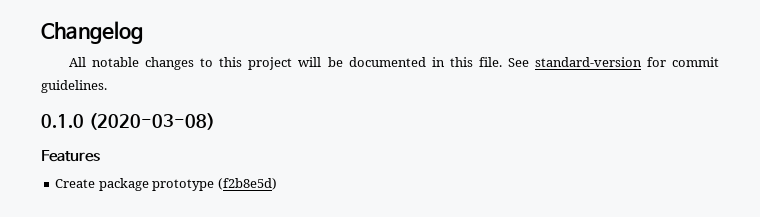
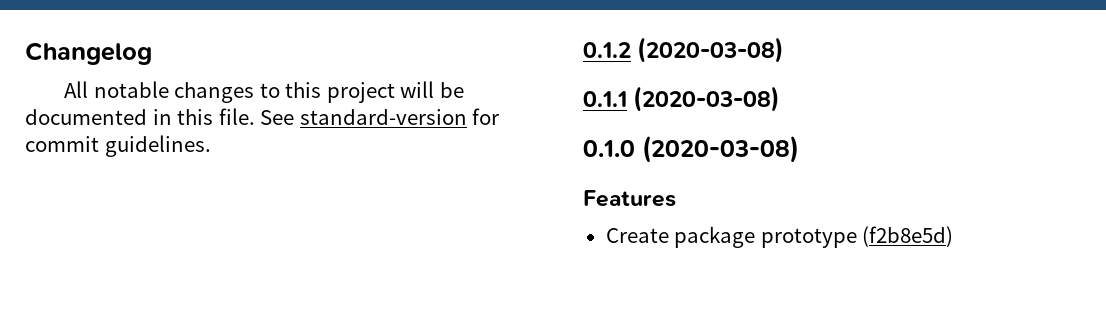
(107, 86) none -> [583,37,785,63] [583,86,781,112] // 0.1.2 (2020-03-08) // 0.1.1 (2020-03-08)

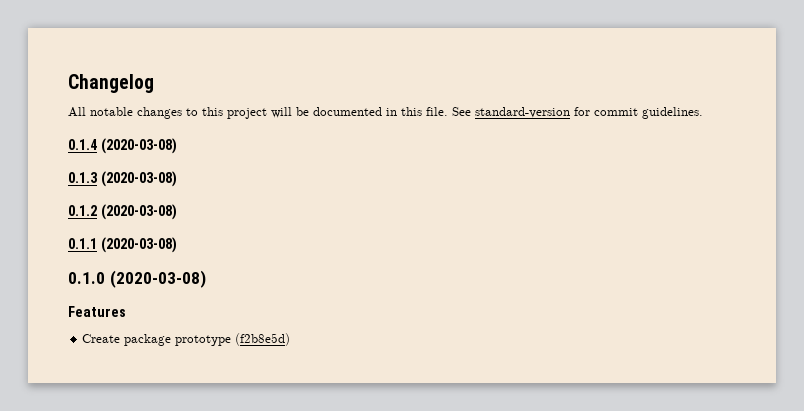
(211, 146) none -> [68,138,177,154] [68,171,177,187] // 0.1.4 (2020-03-08) // 0.1.3 (2020-03-08)

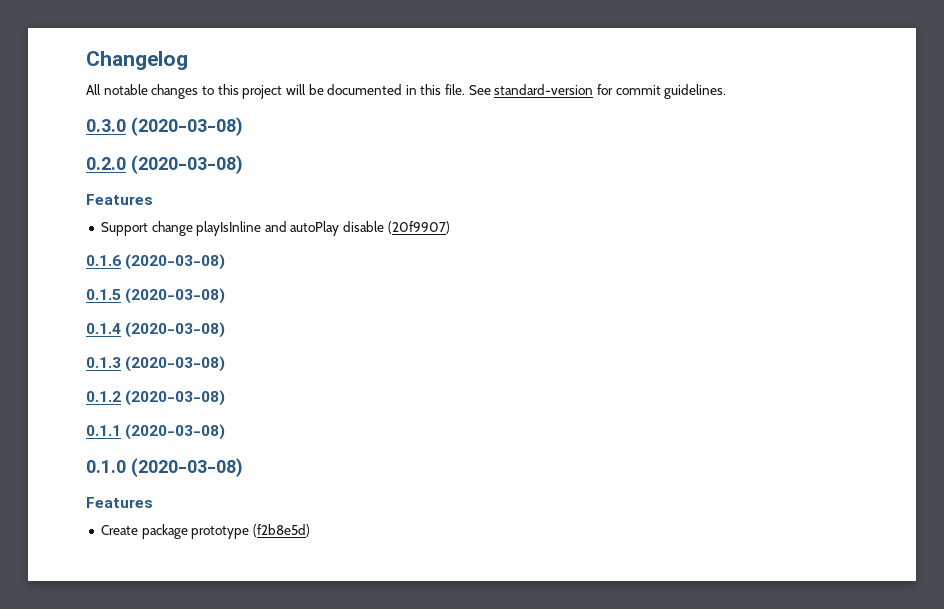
(703, 113) none -> [86,117,243,136] [86,155,243,174] [86,194,153,205] [100,221,450,236] [86,254,226,270] [86,288,226,304] // 0.3.0 (2020-03-08) // 0.2.0 (2020-03-08) // Features // Support change playIsInline and autoPlay disable (20f9907) // 0.1.6 (2020-03-08) // 0.1.5 (2020-03-08)

